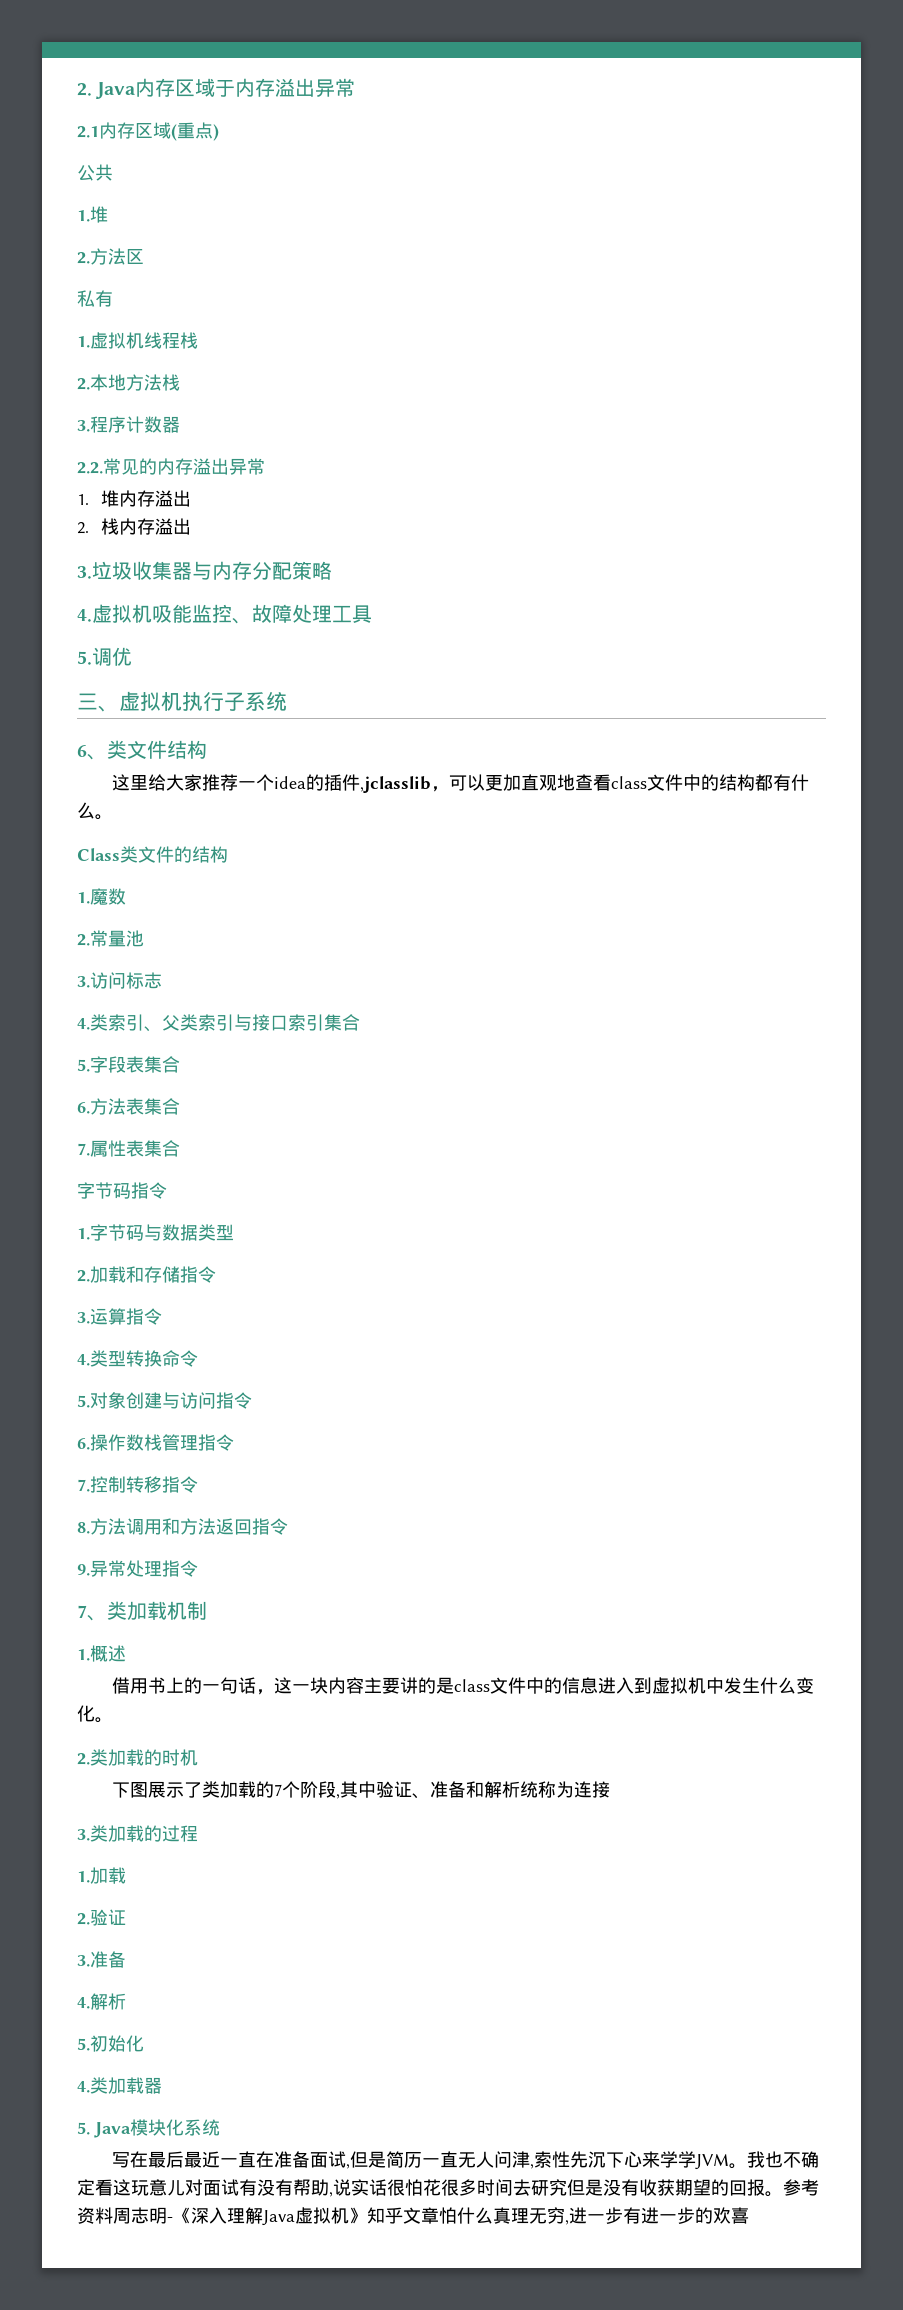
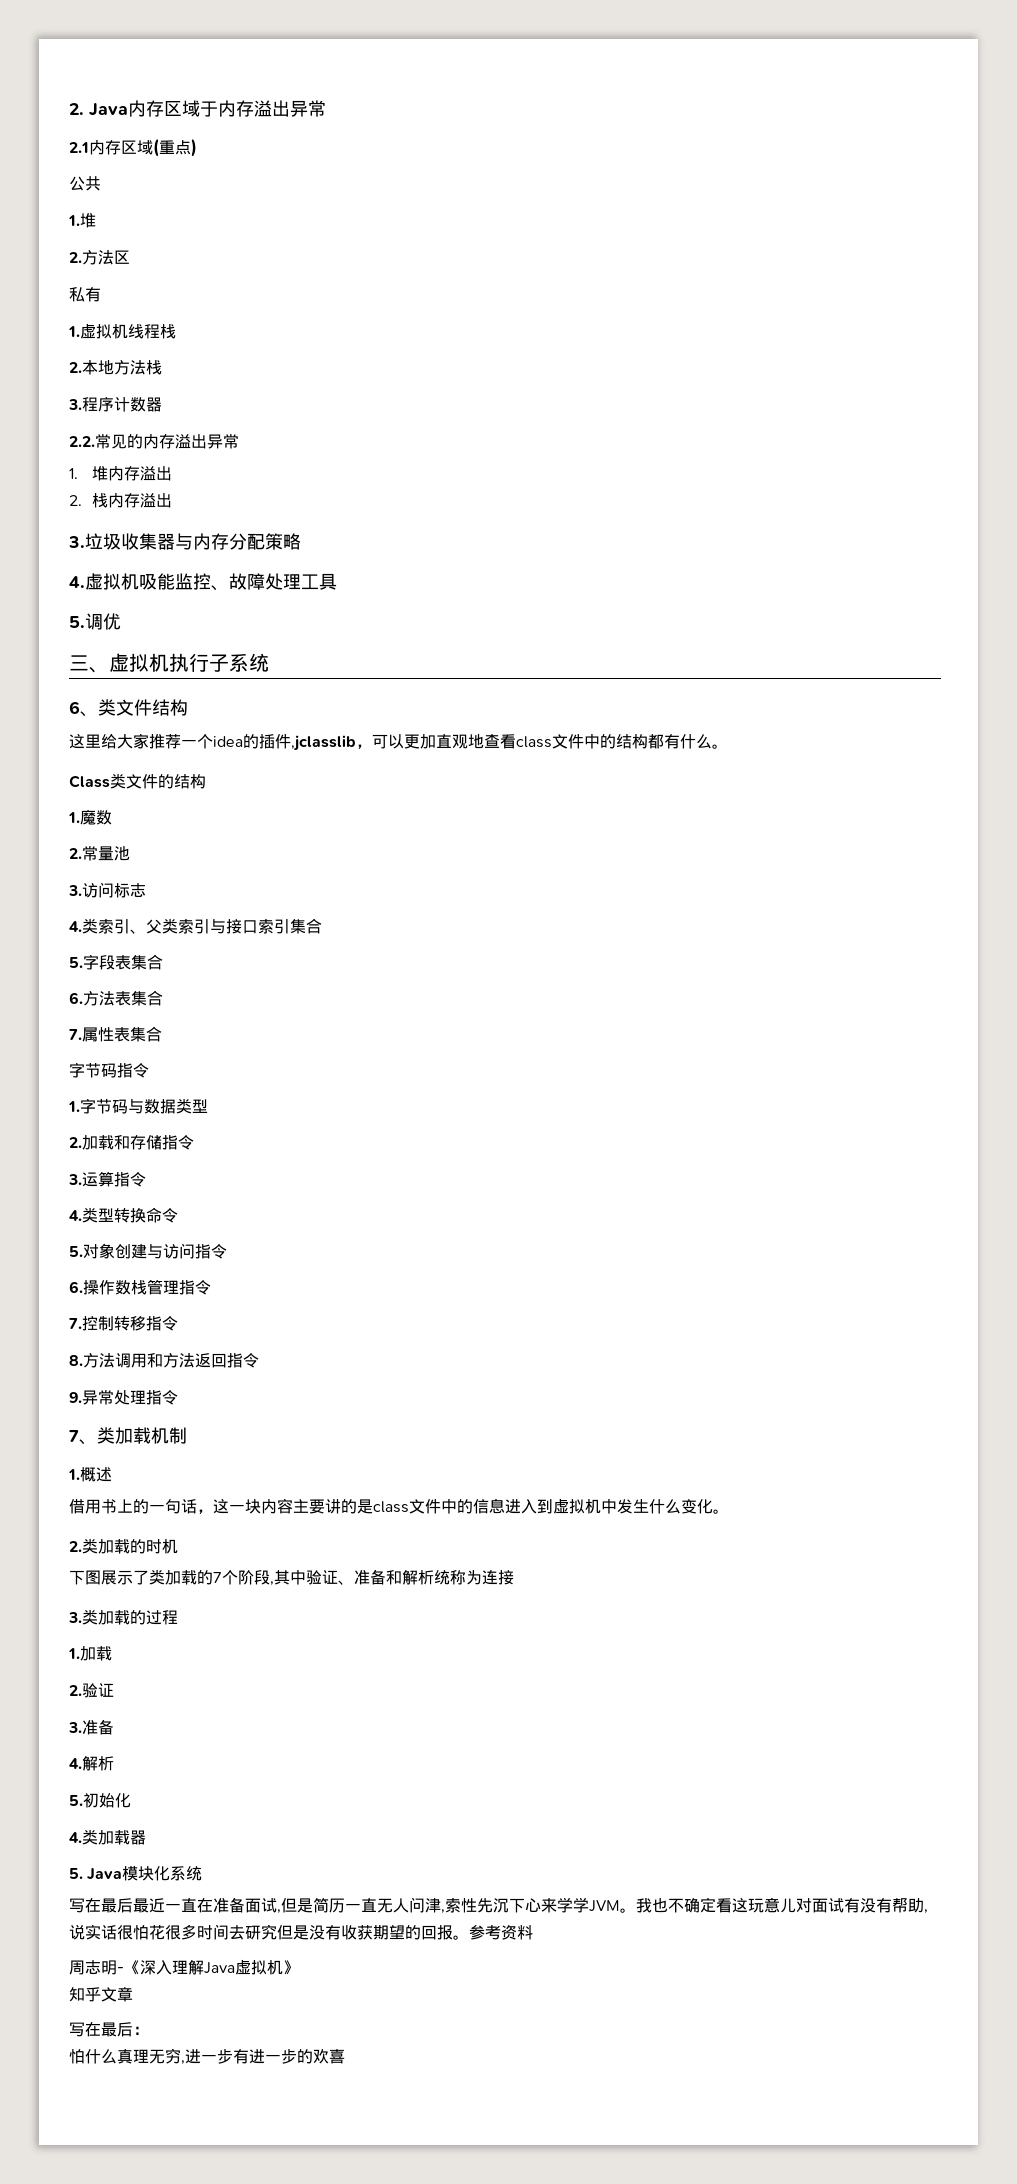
(113, 2215) none -> (533, 1932) //
(367, 2215) none -> (299, 1967) //
(439, 2215) none -> [69,2022,149,2037] // 写在最后： //

